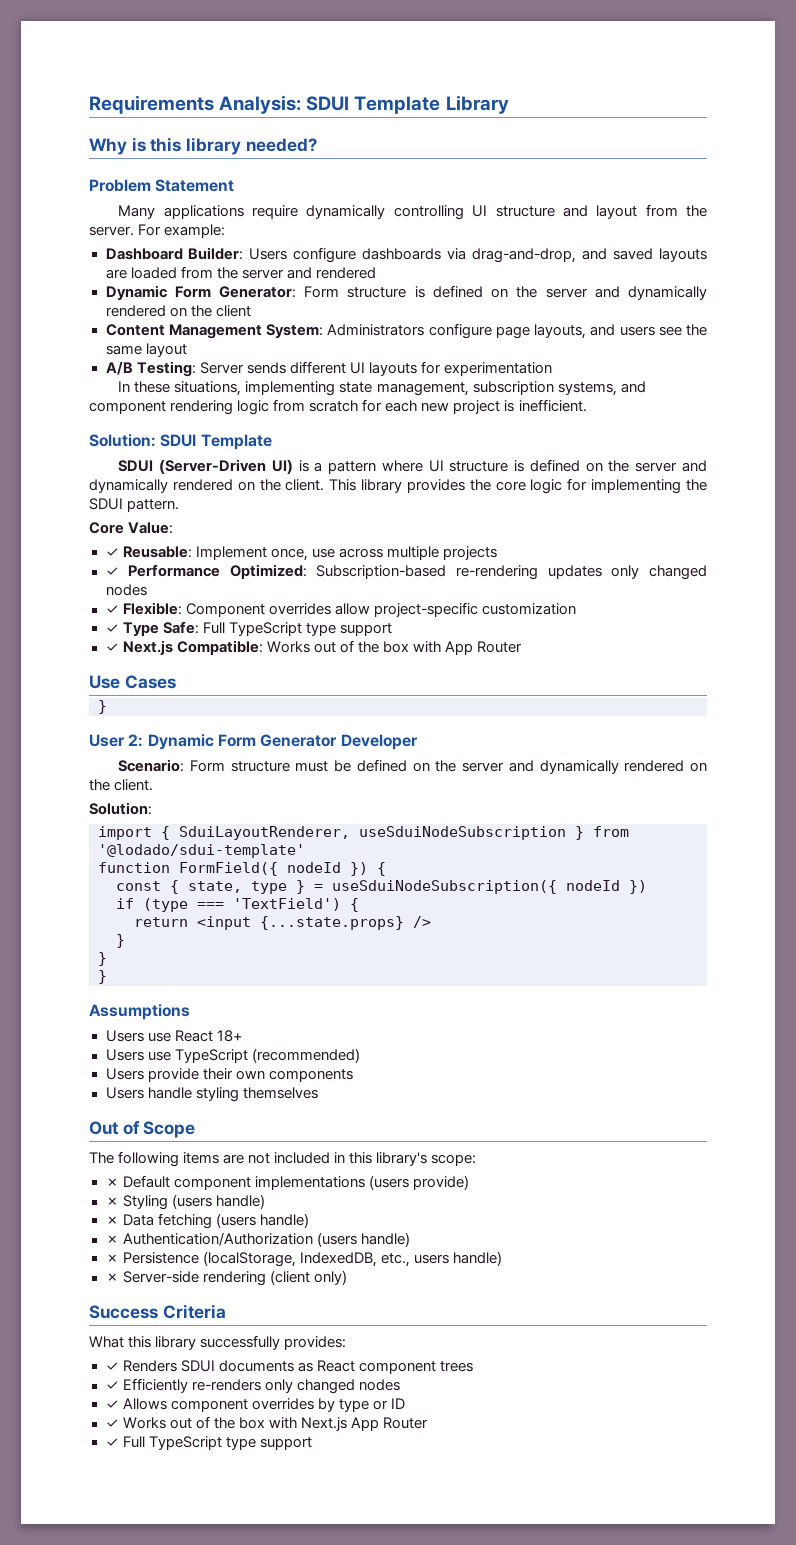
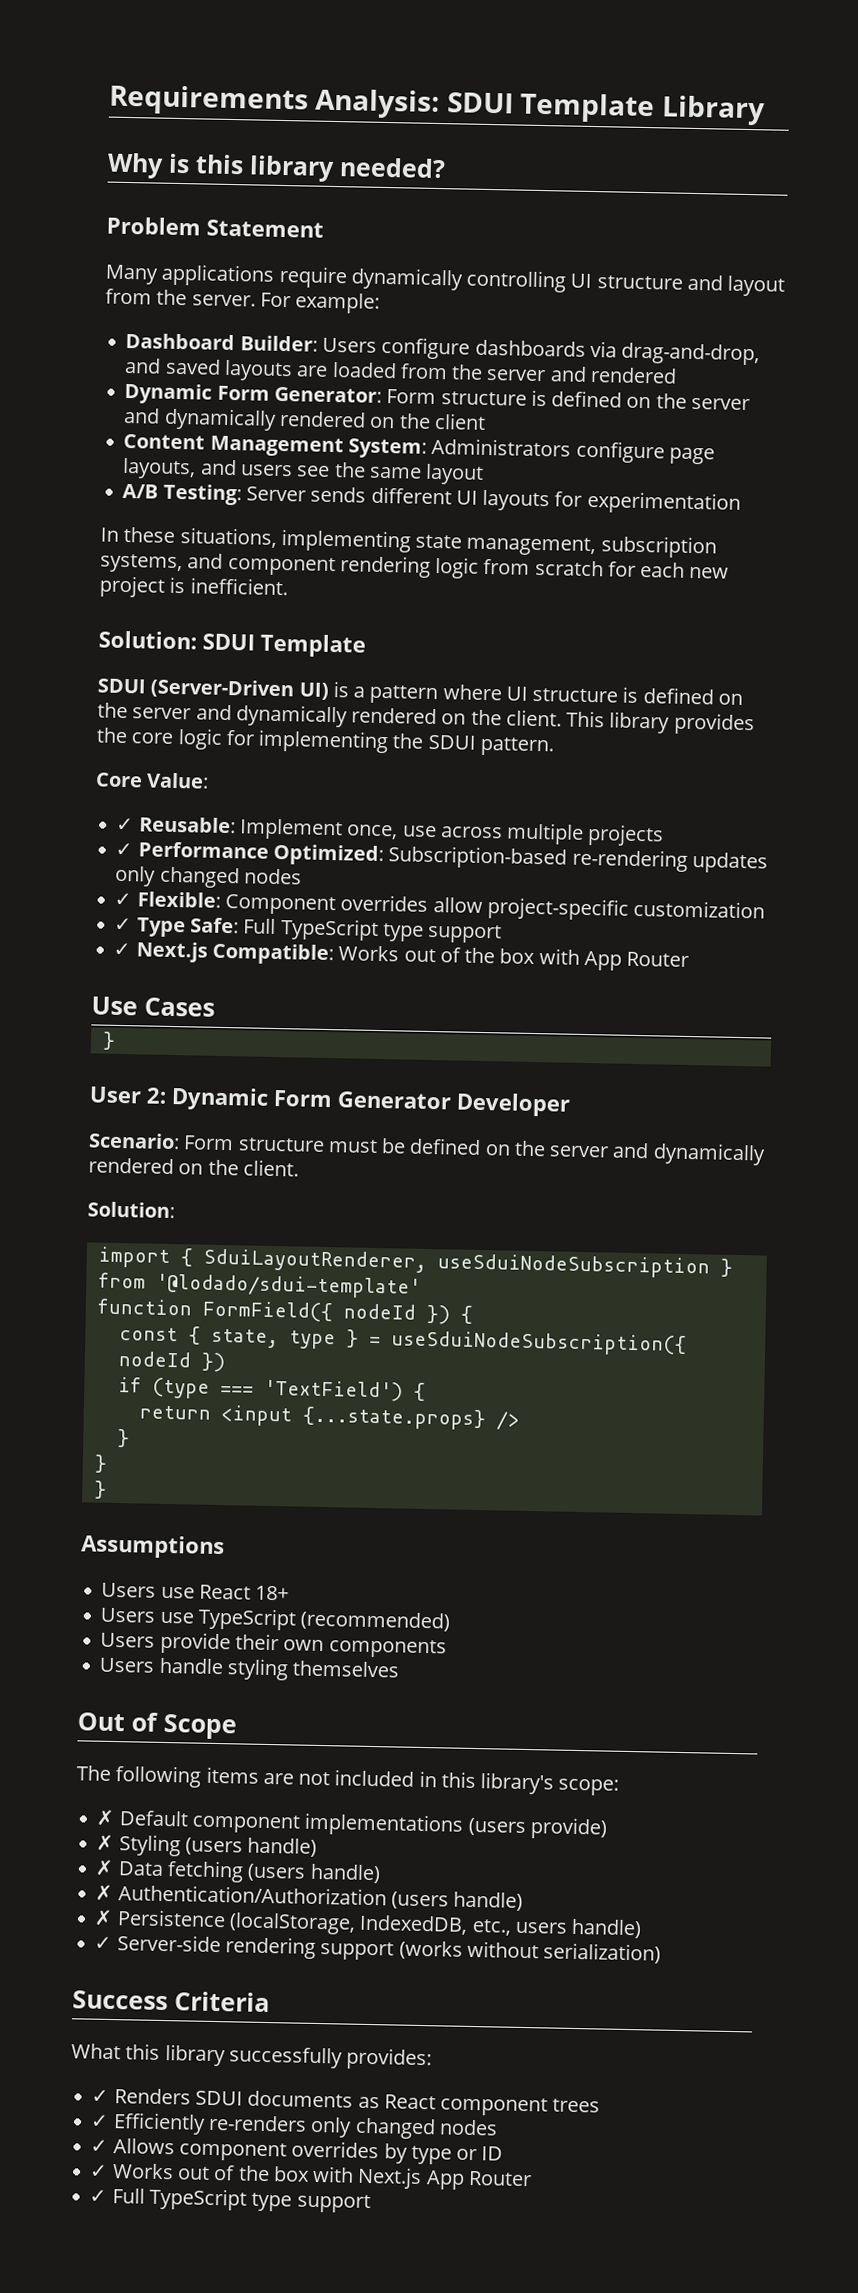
[105,1273,119,1282] ✗ -> [94,1936,113,1951] ✓
[269,1270,347,1285] (client only) -> [320,1940,662,1964] support (works without serialization)

